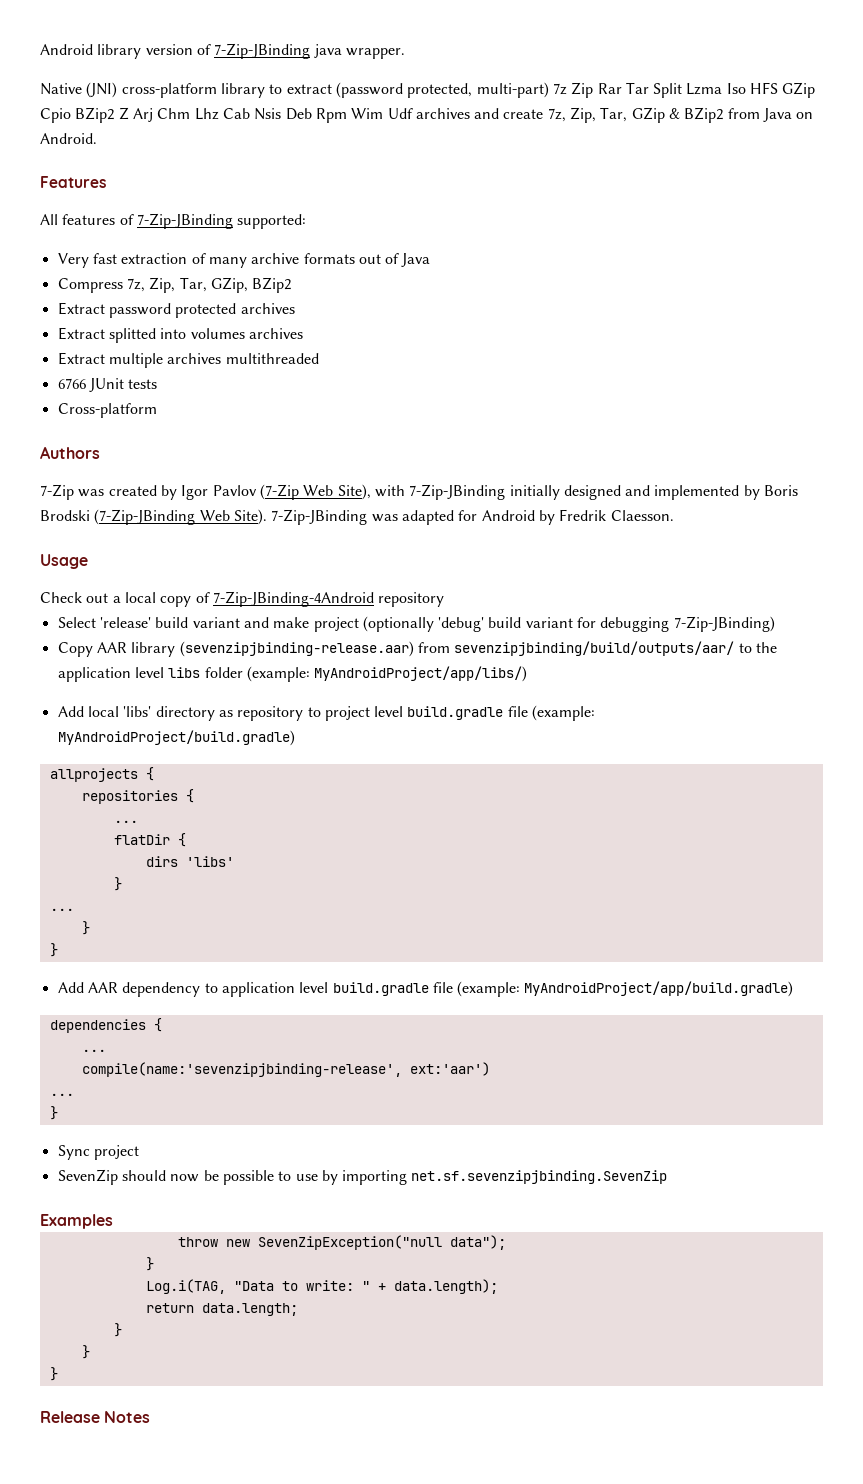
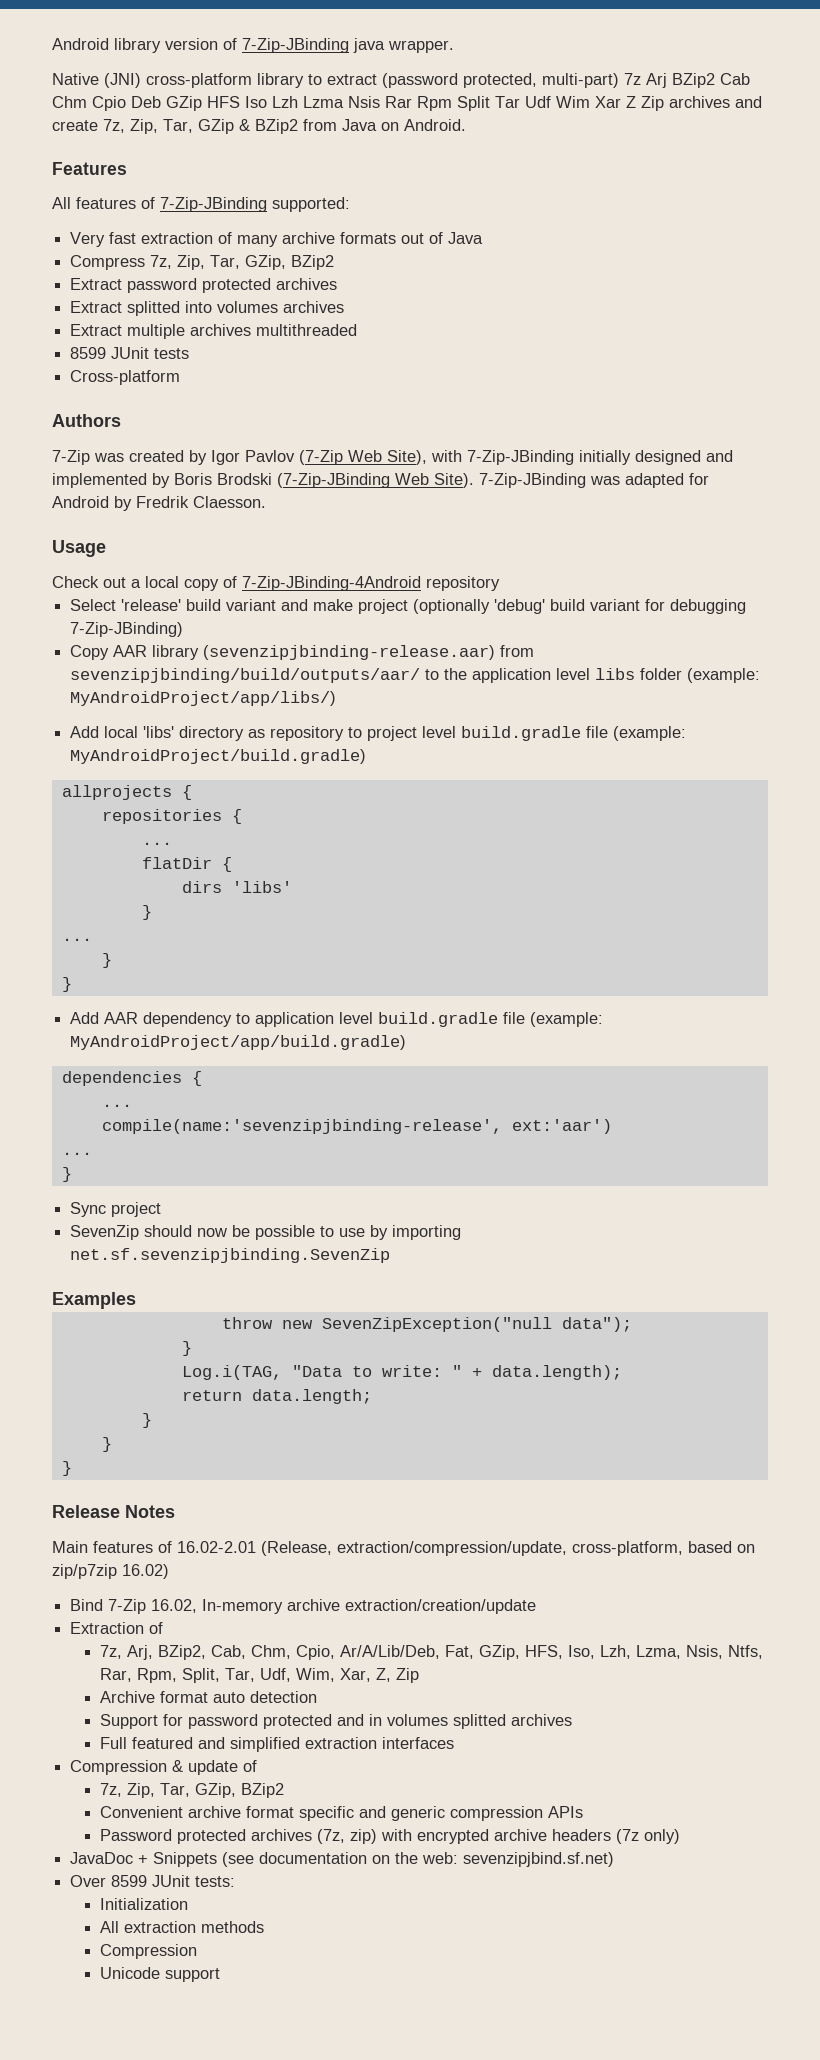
[571,82,816,98] [40,107,413,123] Zip Rar Tar Split Lzma Iso HFS GZip Cpio BZip2 Z Arj Chm Lhz Cab Nsis Deb Rpm Wim Udf -> [646,73,750,88] [52,96,664,111] Arj BZip2 Cab Chm Cpio Deb GZip HFS Iso Lzh Lzma Nsis Rar Rpm Split Tar Udf Wim Xar Z Zip
[57,378,86,389] 6766 -> [70,347,107,359] 8599
(151, 1417) none -> [52,1541,755,1556] [52,1564,169,1579] [70,1599,537,1614] [70,1622,164,1634] [99,1645,763,1660] [99,1668,419,1683] [99,1691,317,1703] [99,1714,572,1729] [99,1737,454,1752] [70,1760,258,1775] [99,1783,284,1798] [99,1806,583,1821] [99,1829,680,1844] [70,1852,615,1867] [70,1875,236,1887] [99,1898,188,1910] [99,1921,264,1933] [99,1944,197,1959] [99,1967,220,1982] // Main features of 16.02-2.01 (Release, extraction/compression/update, cross-platform, based on zip/p7zip 16.02) // Bind 7-Zip 16.02, In-memory archive extraction/creation/update // Extraction of // 7z, Arj, BZip2, Cab, Chm, Cpio, Ar/A/Lib/Deb, Fat, GZip, HFS, Iso, Lzh, Lzma, Nsis, Ntfs, Rar, Rpm, Split, Tar, Udf, Wim, Xar, Z, Zip // Archive format auto detection // Support for password protected and in volumes splitted archives // Full featured and simplified extraction interfaces // Compression & update of // 7z, Zip, Tar, GZip, BZip2 // Convenient archive format specific and generic compression APIs // Password protected archives (7z, zip) with encrypted archive headers (7z only) // JavaDoc + Snippets (see documentation on the web: sevenzipjbind.sf.net) // Over 8599 JUnit tests: // Initialization // All extraction methods // Compression // Unicode support

